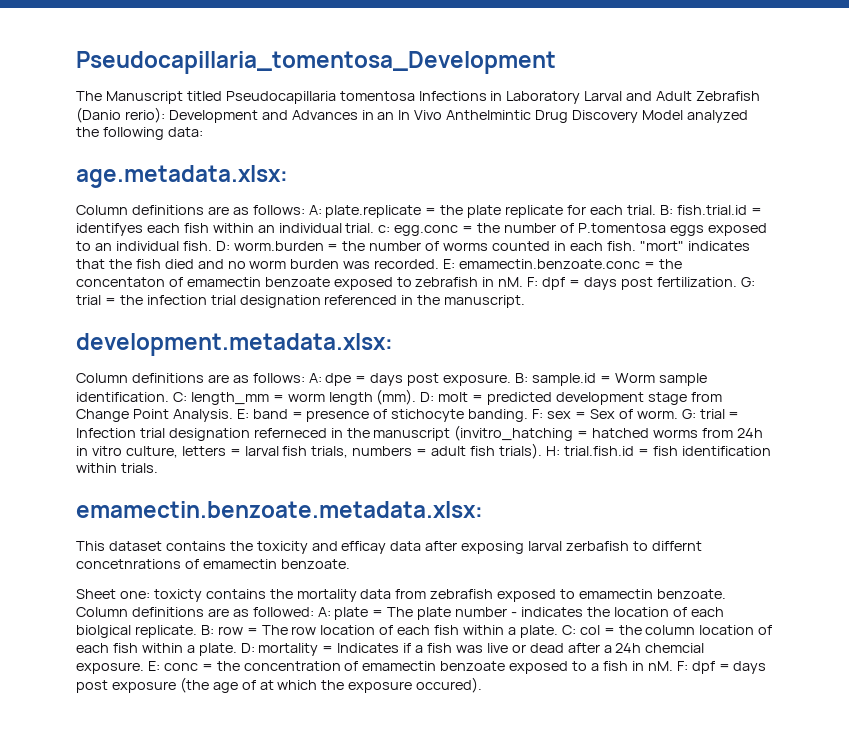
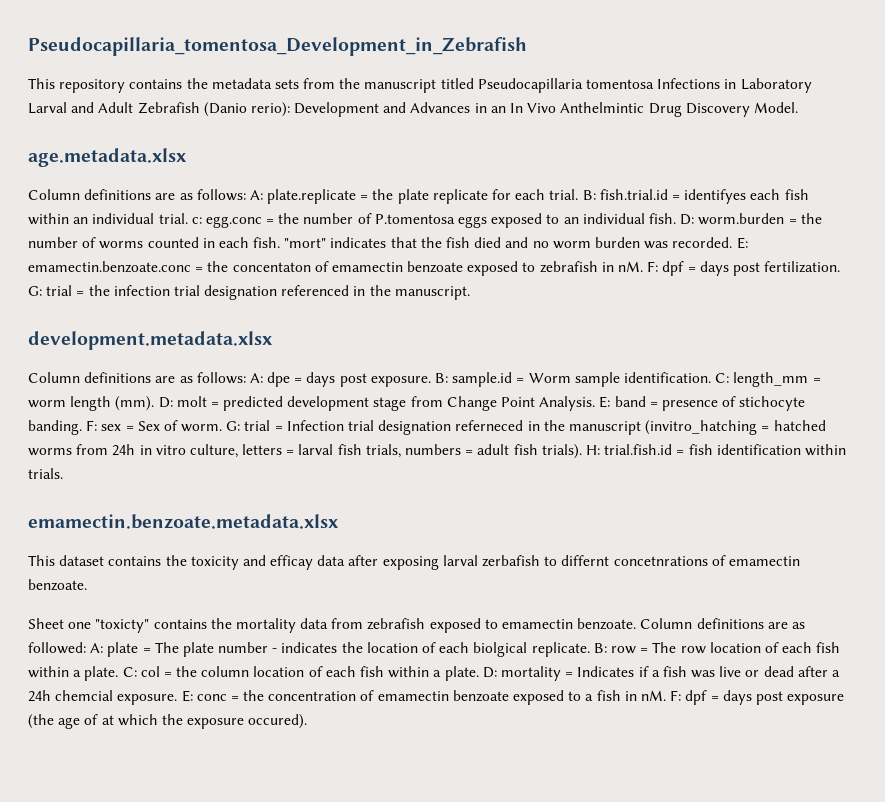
[76,51,556,74] [76,91,183,104] Pseudocapillaria_tomentosa_Development // The Manuscript -> [28,37,527,56] [28,78,437,93] Pseudocapillaria_tomentosa_Development_in_Zebrafish // This repository contains the metadata sets from the manuscript
[641,110,748,123] [76,127,203,140] [76,165,288,188] Model analyzed the following data: // age.metadata.xlsx: -> [753,102,798,113] [28,148,187,167] Model. // age.metadata.xlsx
[76,333,393,356] development.metadata.xlsx: -> [28,331,273,350] development.metadata.xlsx
[76,501,483,518] emamectin.benzoate.metadata.xlsx: -> [28,514,339,529] emamectin.benzoate.metadata.xlsx
[119,589,202,602] one: toxicty -> [68,619,150,633] one "toxicty"

